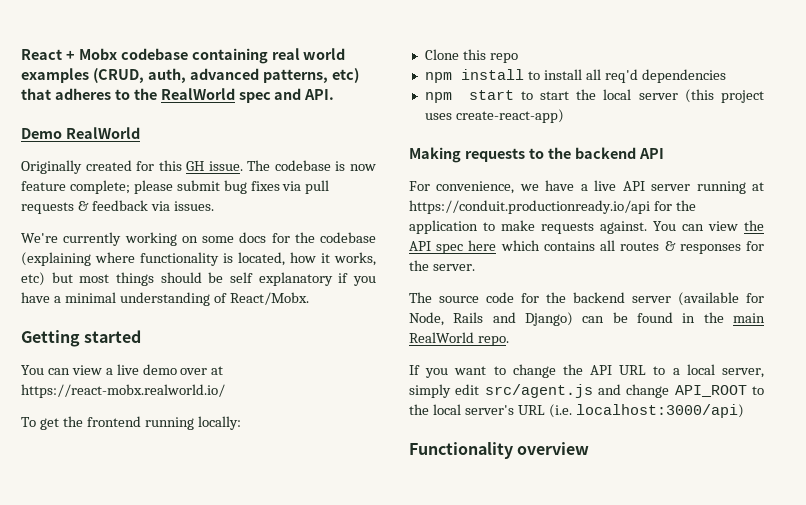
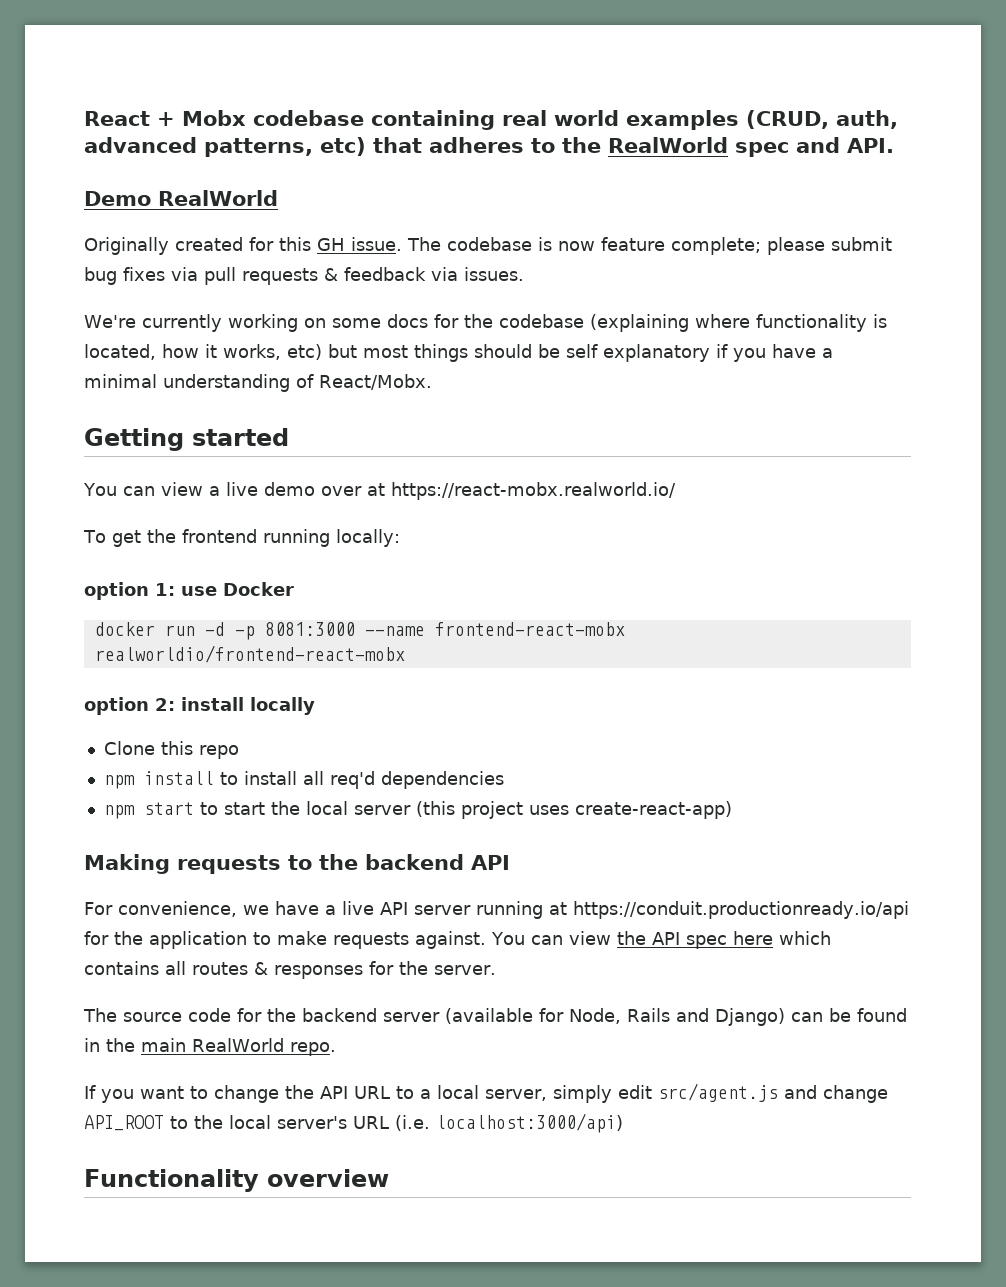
(241, 423) none -> [84,582,294,600] [94,622,625,640] [94,645,405,663] [84,697,315,715] // option 1: use Docker // docker run -d -p 8081:3000 --name frontend-react-mobx realworldio/frontend-react-mobx // option 2: install locally

